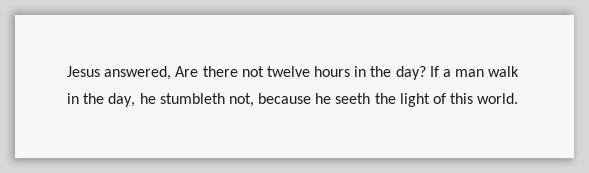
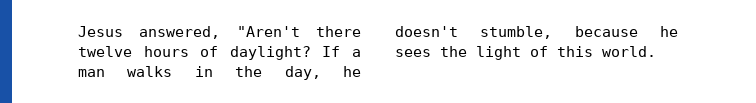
[175,66,426,80] Are there not twelve hours in the day? -> [236,26,361,37] [78,46,311,60] "Aren't there twelve hours of daylight?
[488,66,520,77] walk -> [127,66,173,77] walks
[159,93,254,107] stumbleth not, -> [395,26,553,39] doesn't stumble,
[335,93,371,104] seeth -> [395,49,431,57] sees

